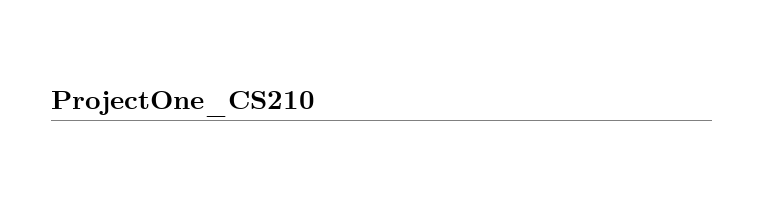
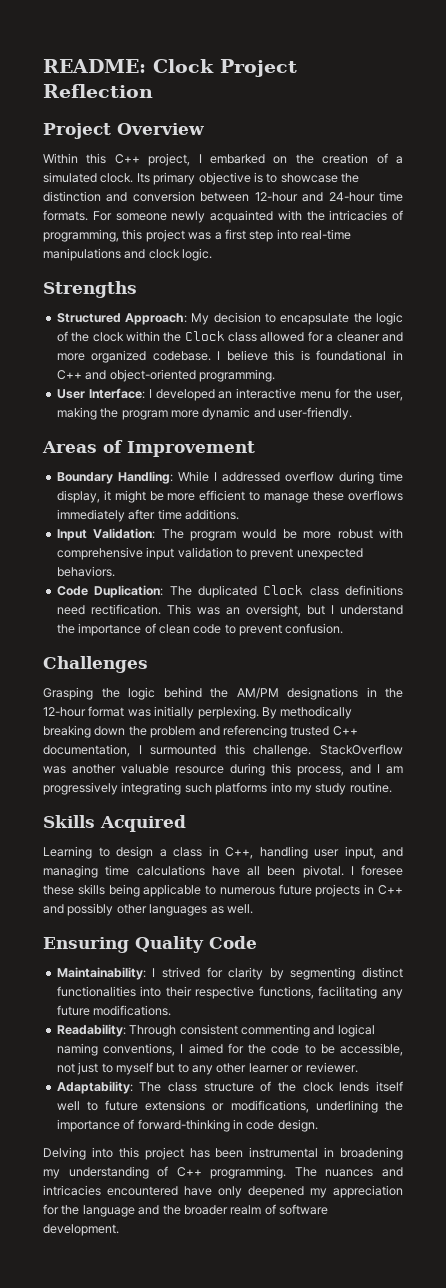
[51,91,315,117] ProjectOne_CS210 -> [43,59,297,77] [43,84,153,98] [43,123,204,139] [43,153,403,166] [43,172,359,185] [43,191,403,202] [43,210,403,223] [43,229,351,242] [43,248,213,261] [43,281,137,298] [56,312,403,325] [56,331,403,342] [56,350,403,363] [56,369,275,382] [56,388,404,401] [56,407,352,420] [42,440,255,457] [56,471,403,484] [56,490,403,503] [56,509,239,522] [56,528,403,541] [56,547,363,560] [56,566,115,577] [56,585,403,598] [56,604,403,617] [56,623,344,636] [43,656,148,673] [43,687,403,700] [43,706,353,719] [43,725,358,738] [43,744,403,757] [43,763,403,776] [43,782,392,795] [43,815,186,832] [43,846,403,859] [43,865,403,878] [43,884,403,897] [43,903,253,916] [43,936,257,953] [56,967,403,980] [56,986,403,999] [56,1005,172,1016] [56,1024,375,1037] [56,1043,403,1056] [56,1062,358,1075] [56,1081,403,1094] [56,1100,403,1113] [56,1119,318,1132] [43,1147,403,1160] [43,1166,403,1179] [43,1185,403,1198] [43,1204,328,1217] [43,1224,119,1236] README: Clock Project Reflection // Project Overview // Within this C++ project, I embarked on the creation of a simulated clock. Its primary objective is to showcase the distinction and conversion between 12-hour and 24-hour time formats. For someone newly acquainted with the intricacies of programming, this project was a first step into real-time manipulations and clock logic. // Strengths // Structured Approach: My decision to encapsulate the logic of the clock within the Clock class allowed for a cleaner and more organized codebase. I believe this is foundational in C++ and object-oriented programming. // User Interface: I developed an interactive menu for the user, making the program more dynamic and user-friendly. // Areas of Improvement // Boundary Handling: While I addressed overflow during time display, it might be more efficient to manage these overflows immediately after time additions. // Input Validation: The program would be more robust with comprehensive input validation to prevent unexpected behaviors. // Code Duplication: The duplicated Clock class definitions need rectification. This was an oversight, but I understand the importance of clean code to prevent confusion. // Challenges // Grasping the logic behind the AM/PM designations in the 12-hour format was initially perplexing. By methodically breaking down the problem and referencing trusted C++ documentation, I surmounted this challenge. StackOverflow was another valuable resource during this process, and I am progressively integrating such platforms into my study routine. // Skills Acquired // Learning to design a class in C++, handling user input, and managing time calculations have all been pivotal. I foresee these skills being applicable to numerous future projects in C++ and possibly other languages as well. // Ensuring Quality Code // Maintainability: I strived for clarity by segmenting distinct functionalities into their respective functions, facilitating any future modifications. // Readability: Through consistent commenting and logical naming conventions, I aimed for the code to be accessible, not just to myself but to any other learner or reviewer. // Adaptability: The class structure of the clock lends itself well to future extensions or modifications, underlining the importance of forward-thinking in code design. // Delving into this project has been instrumental in broadening my understanding of C++ programming. The nuances and intricacies encountered have only deepened my appreciation for the language and the broader realm of software development.

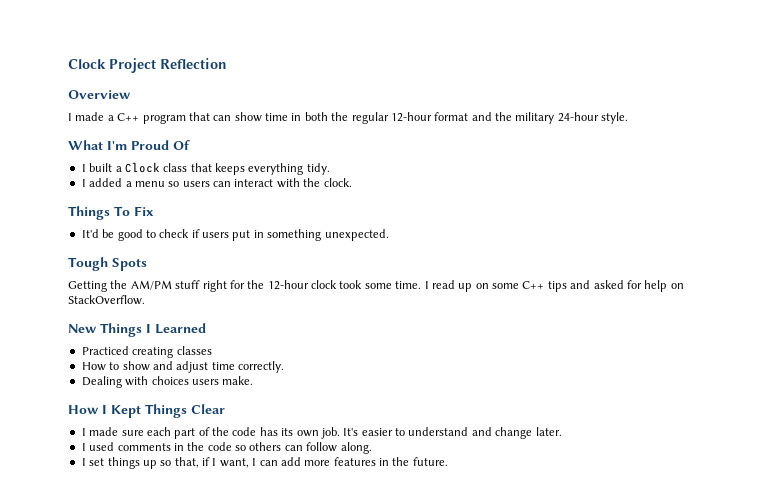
[43,59,146,73] README: -> (68, 64) none
[43,123,111,139] Project -> (227, 63) none
[43,153,403,166] [43,172,359,185] [43,191,403,202] [43,210,403,223] [43,229,351,242] [43,248,213,261] [43,281,137,298] [56,312,403,325] [56,331,403,342] [56,350,403,363] [56,369,275,382] [56,388,404,401] [56,407,352,420] [42,440,255,457] [56,471,403,484] [56,490,403,503] [56,509,239,522] [56,528,403,541] [56,547,363,560] [56,566,115,577] [56,585,403,598] [56,604,403,617] [56,623,344,636] [43,656,148,673] [43,687,403,700] [43,706,353,719] [43,725,358,738] [43,744,403,757] [43,763,403,776] [43,782,392,795] [43,815,186,832] [43,846,403,859] [43,865,403,878] [43,884,403,897] [43,903,253,916] [43,936,257,953] [56,967,403,980] [56,986,403,999] [56,1005,172,1016] [56,1024,375,1037] [56,1043,403,1056] [56,1062,358,1075] [56,1081,403,1094] [56,1100,403,1113] [56,1119,318,1132] [43,1147,403,1160] [43,1166,403,1179] [43,1185,403,1198] [43,1204,328,1217] [43,1224,119,1236] Within this C++ project, I embarked on the creation of a simulated clock. Its primary objective is to showcase the distinction and conversion between 12-hour and 24-hour time formats. For someone newly acquainted with the intricacies of programming, this project was a first step into real-time manipulations and clock logic. // Strengths // Structured Approach: My decision to encapsulate the logic of the clock within the Clock class allowed for a cleaner and more organized codebase. I believe this is foundational in C++ and object-oriented programming. // User Interface: I developed an interactive menu for the user, making the program more dynamic and user-friendly. // Areas of Improvement // Boundary Handling: While I addressed overflow during time display, it might be more efficient to manage these overflows immediately after time additions. // Input Validation: The program would be more robust with comprehensive input validation to prevent unexpected behaviors. // Code Duplication: The duplicated Clock class definitions need rectification. This was an oversight, but I understand the importance of clean code to prevent confusion. // Challenges // Grasping the logic behind the AM/PM designations in the 12-hour format was initially perplexing. By methodically breaking down the problem and referencing trusted C++ documentation, I surmounted this challenge. StackOverflow was another valuable resource during this process, and I am progressively integrating such platforms into my study routine. // Skills Acquired // Learning to design a class in C++, handling user input, and managing time calculations have all been pivotal. I foresee these skills being applicable to numerous future projects in C++ and possibly other languages as well. // Ensuring Quality Code // Maintainability: I strived for clarity by segmenting distinct functionalities into their respective functions, facilitating any future modifications. // Readability: Through consistent commenting and logical naming conventions, I aimed for the code to be accessible, not just to myself but to any other learner or reviewer. // Adaptability: The class structure of the clock lends itself well to future extensions or modifications, underlining the importance of forward-thinking in code design. // Delving into this project has been instrumental in broadening my understanding of C++ programming. The nuances and intricacies encountered have only deepened my appreciation for the language and the broader realm of software development. -> [68,112,629,124] [68,140,190,150] [81,162,330,175] [81,178,352,188] [68,206,154,220] [81,229,389,241] [68,257,147,271] [68,280,684,292] [68,295,145,305] [68,323,206,337] [81,346,212,358] [81,361,284,373] [81,376,254,388] [68,404,225,418] [81,427,562,439] [81,442,372,454] [81,457,448,469] I made a C++ program that can show time in both the regular 12-hour format and the military 24-hour style. // What I'm Proud Of // I built a Clock class that keeps everything tidy. // I added a menu so users can interact with the clock. // Things To Fix // It'd be good to check if users put in something unexpected. // Tough Spots // Getting the AM/PM stuff right for the 12-hour clock took some time. I read up on some C++ tips and asked for help on StackOverflow. // New Things I Learned // Practiced creating classes // How to show and adjust time correctly. // Dealing with choices users make. // How I Kept Things Clear // I made sure each part of the code has its own job. It's easier to understand and change later. // I used comments in the code so others can follow along. // I set things up so that, if I want, I can add more features in the future.

